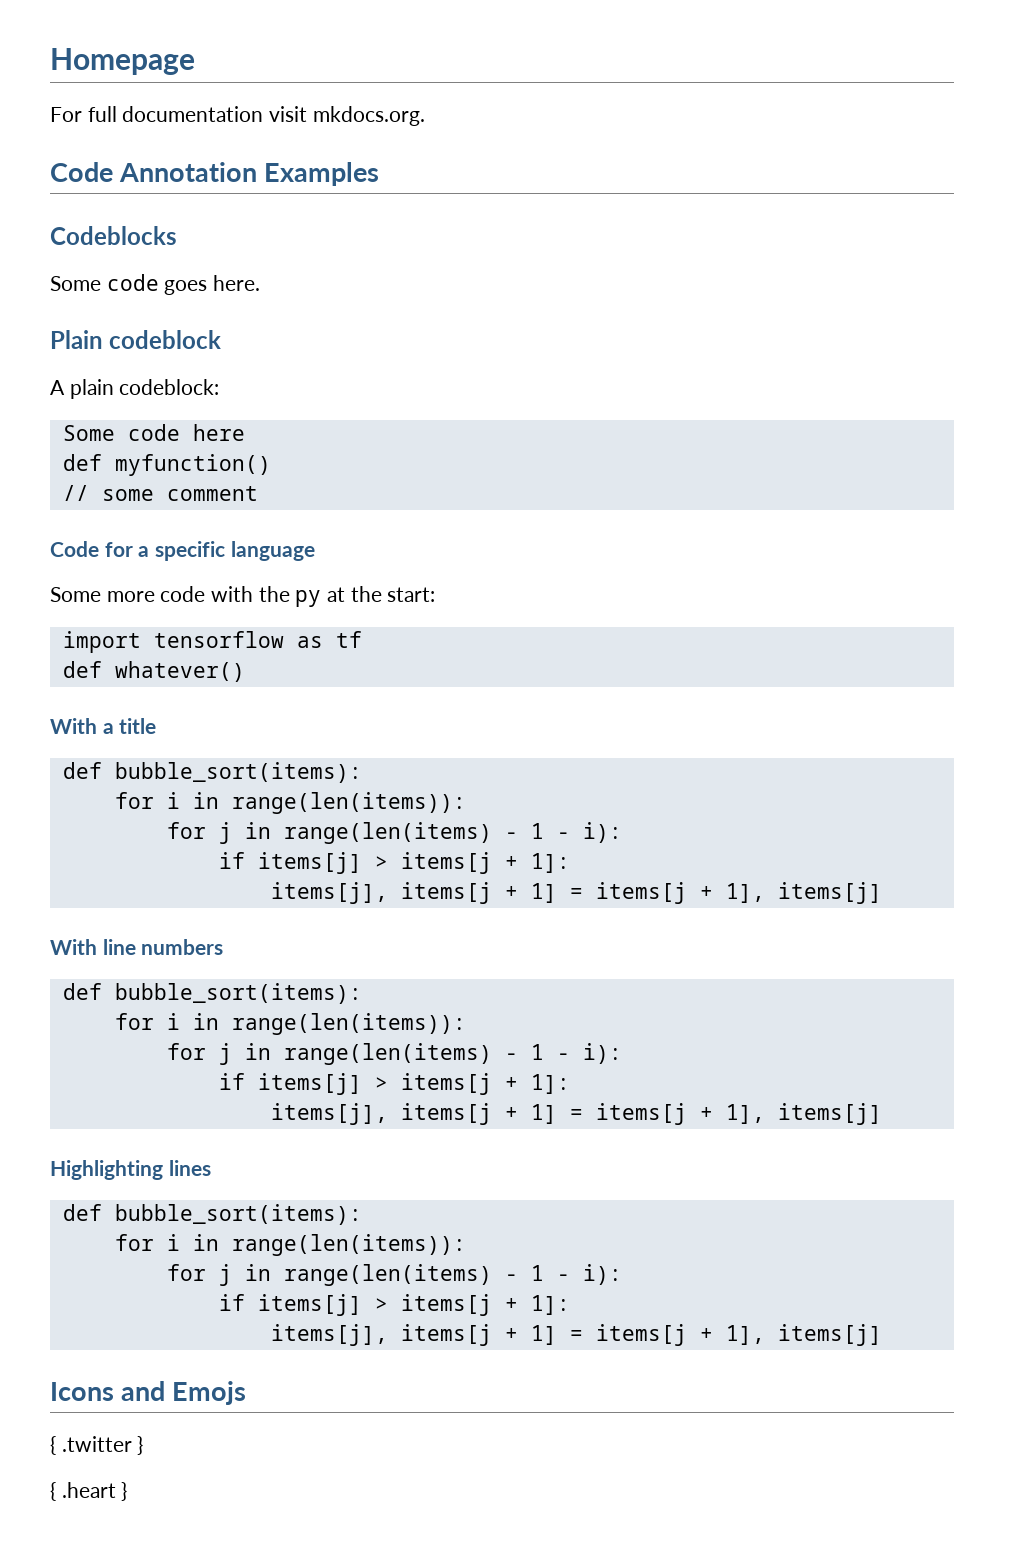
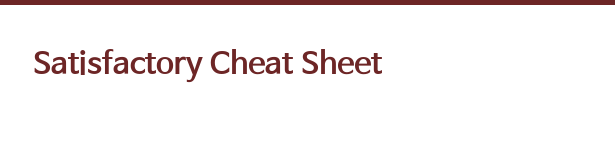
[50,48,195,75] [50,106,425,126] [50,162,380,186] [50,226,177,245] [50,274,261,295] [50,330,222,349] [50,379,220,399] [62,424,245,441] [62,454,271,476] [62,485,258,501] [50,541,315,561] [50,586,436,607] [62,631,362,653] [62,661,245,682] [50,718,157,734] [62,762,362,783] [114,792,466,814] [166,822,622,844] [218,852,570,874] [270,882,882,904] [50,939,224,955] [62,983,362,1004] [114,1013,466,1035] [166,1043,622,1065] [218,1073,570,1095] [270,1103,882,1125] [50,1160,211,1180] [62,1204,362,1225] [114,1234,466,1256] [166,1264,622,1286] [218,1294,570,1316] [270,1324,882,1346] [50,1381,247,1405] [50,1436,144,1455] [50,1482,128,1501] Homepage // For full documentation visit mkdocs.org. // Code Annotation Examples // Codeblocks // Some code goes here. // Plain codeblock // A plain codeblock: // Some code here // def myfunction() // // some comment // Code for a specific language // Some more code with the py at the start: // import tensorflow as tf // def whatever() // With a title // def bubble_sort(items): // for i in range(len(items)): // for j in range(len(items) - 1 - i): // if items[j] > items[j + 1]: // items[j], items[j + 1] = items[j + 1], items[j] // With line numbers // def bubble_sort(items): // for i in range(len(items)): // for j in range(len(items) - 1 - i): // if items[j] > items[j + 1]: // items[j], items[j + 1] = items[j + 1], items[j] // Highlighting lines // def bubble_sort(items): // for i in range(len(items)): // for j in range(len(items) - 1 - i): // if items[j] > items[j + 1]: // items[j], items[j + 1] = items[j + 1], items[j] // Icons and Emojs // { .twitter } // { .heart } -> [33,49,383,83] Satisfactory Cheat Sheet

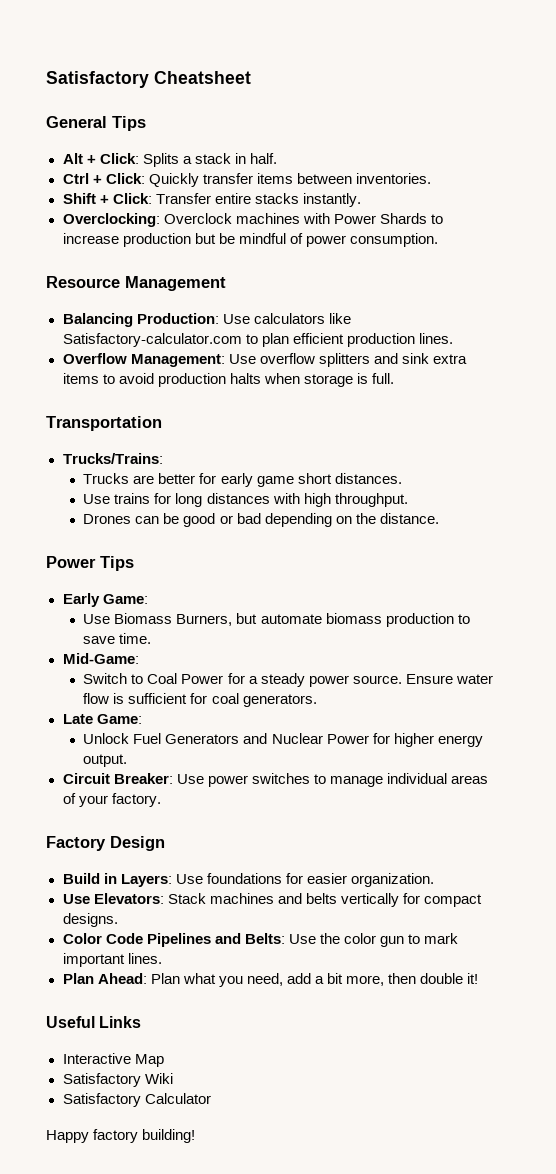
[33,49,383,83] Satisfactory Cheat Sheet -> [46,71,251,88] [46,116,146,131] [62,153,277,167] [62,173,431,187] [62,193,361,207] [62,213,443,227] [62,233,438,247] [46,276,226,291] [62,313,351,327] [62,333,453,347] [62,353,467,367] [62,373,394,387] [46,416,162,431] [62,453,163,464] [83,473,402,487] [83,493,408,507] [83,513,439,527] [46,556,134,571] [62,593,148,607] [83,613,470,627] [83,633,152,644] [62,653,139,664] [83,673,493,687] [83,693,317,707] [62,714,142,724] [83,733,483,747] [83,754,128,767] [62,773,488,787] [62,793,161,807] [46,836,165,851] [62,873,434,887] [62,893,482,907] [62,913,118,927] [62,933,459,947] [62,953,162,967] [62,973,479,987] [46,1016,142,1028] [62,1053,164,1067] [62,1073,173,1087] [62,1093,211,1107] [46,1129,196,1143] Satisfactory Cheatsheet // General Tips // Alt + Click: Splits a stack in half. // Ctrl + Click: Quickly transfer items between inventories. // Shift + Click: Transfer entire stacks instantly. // Overclocking: Overclock machines with Power Shards to increase production but be mindful of power consumption. // Resource Management // Balancing Production: Use calculators like Satisfactory-calculator.com to plan efficient production lines. // Overflow Management: Use overflow splitters and sink extra items to avoid production halts when storage is full. // Transportation // Trucks/Trains: // Trucks are better for early game short distances. // Use trains for long distances with high throughput. // Drones can be good or bad depending on the distance. // Power Tips // Early Game: // Use Biomass Burners, but automate biomass production to save time. // Mid-Game: // Switch to Coal Power for a steady power source. Ensure water flow is sufficient for coal generators. // Late Game: // Unlock Fuel Generators and Nuclear Power for higher energy output. // Circuit Breaker: Use power switches to manage individual areas of your factory. // Factory Design // Build in Layers: Use foundations for easier organization. // Use Elevators: Stack machines and belts vertically for compact designs. // Color Code Pipelines and Belts: Use the color gun to mark important lines. // Plan Ahead: Plan what you need, add a bit more, then double it! // Useful Links // Interactive Map // Satisfactory Wiki // Satisfactory Calculator // Happy factory building!

